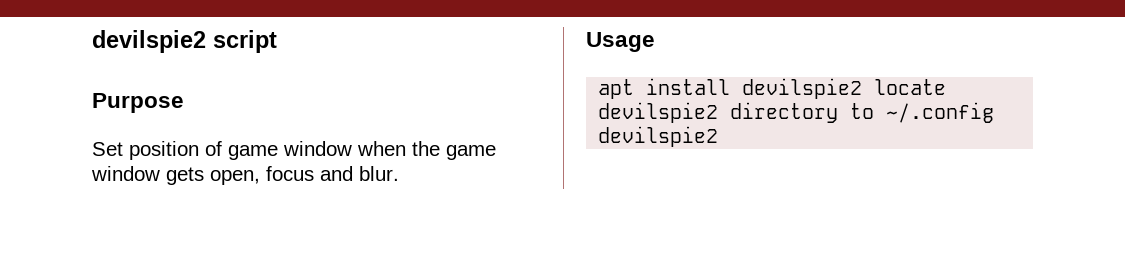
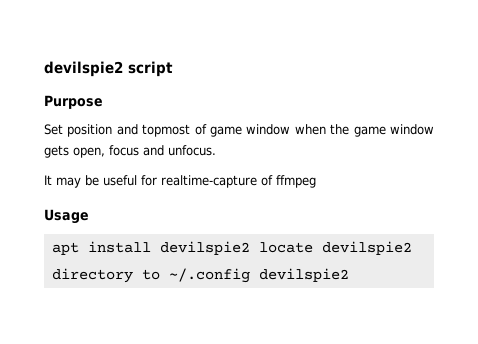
(199, 150) none -> [116,124,191,137] and topmost
[359,166,399,181] blur. -> [168,145,216,156] [44,175,316,188] unfocus. // It may be useful for realtime-capture of ffmpeg

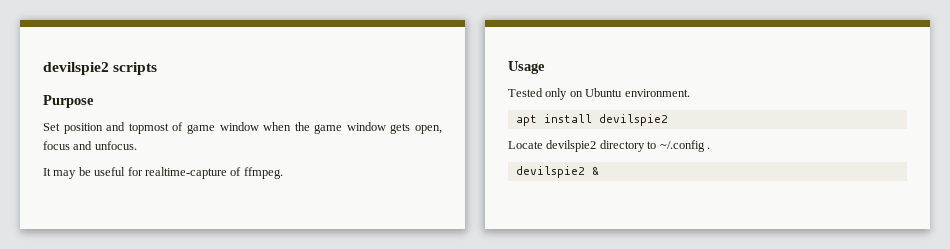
[44,61,173,77] devilspie2 script -> [43,62,158,75] devilspie2 scripts
[276,175,316,188] ffmpeg -> [243,167,283,179] ffmpeg.
(89, 216) none -> [508,88,690,100] // Tested only on Ubuntu environment.
[258,242,313,253] locate -> [508,141,543,149] // Locate
[258,268,349,282] devilspie2 -> [706,147,710,149] [515,166,599,178] . // devilspie2 &

